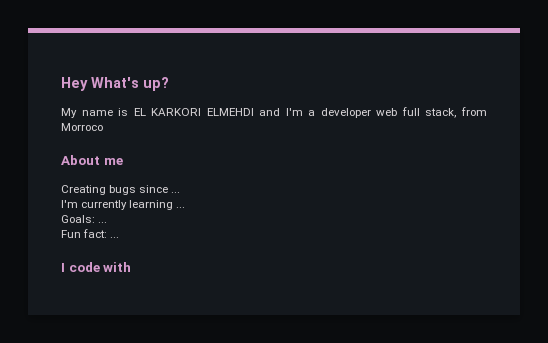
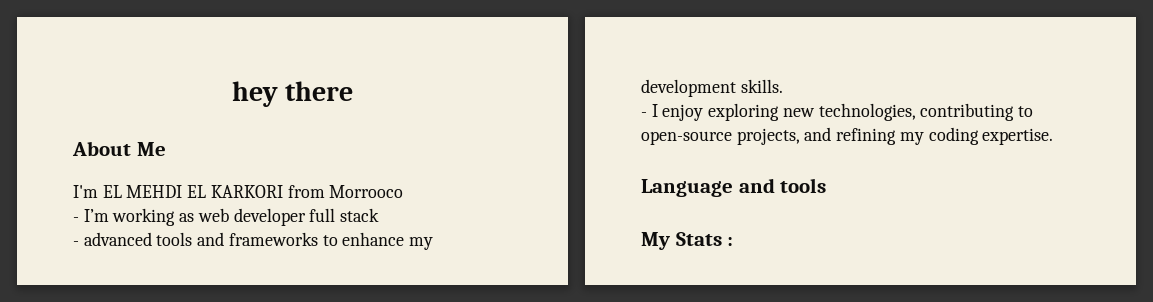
[61,77,169,91] [61,107,488,118] [61,123,103,131] [61,155,123,165] [61,185,181,195] [61,200,186,210] [61,215,108,223] [61,229,120,238] [61,262,132,272] Hey What's up? // My name is EL KARKORI ELMEHDI and I'm a developer web full stack, from Morroco // About me // Creating bugs since ... // I'm currently learning ... // Goals: ... // Fun fact: ... // I code with -> [231,81,354,107] [72,141,166,156] [73,185,404,198] [73,208,380,226] [73,232,434,250] [641,79,783,97] [641,103,1034,121] [641,127,1054,145] [641,178,827,197] [641,232,734,250] hey there // About Me // I'm EL MEHDI EL KARKORI from Morrooco // - I’m working as web developer full stack // - advanced tools and frameworks to enhance my development skills. // - I enjoy exploring new technologies, contributing to open-source projects, and refining my coding expertise. // Language and tools // My Stats :

